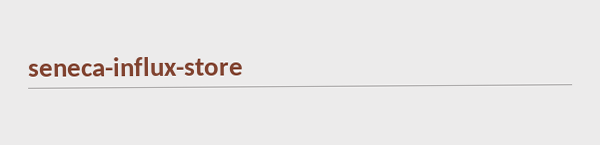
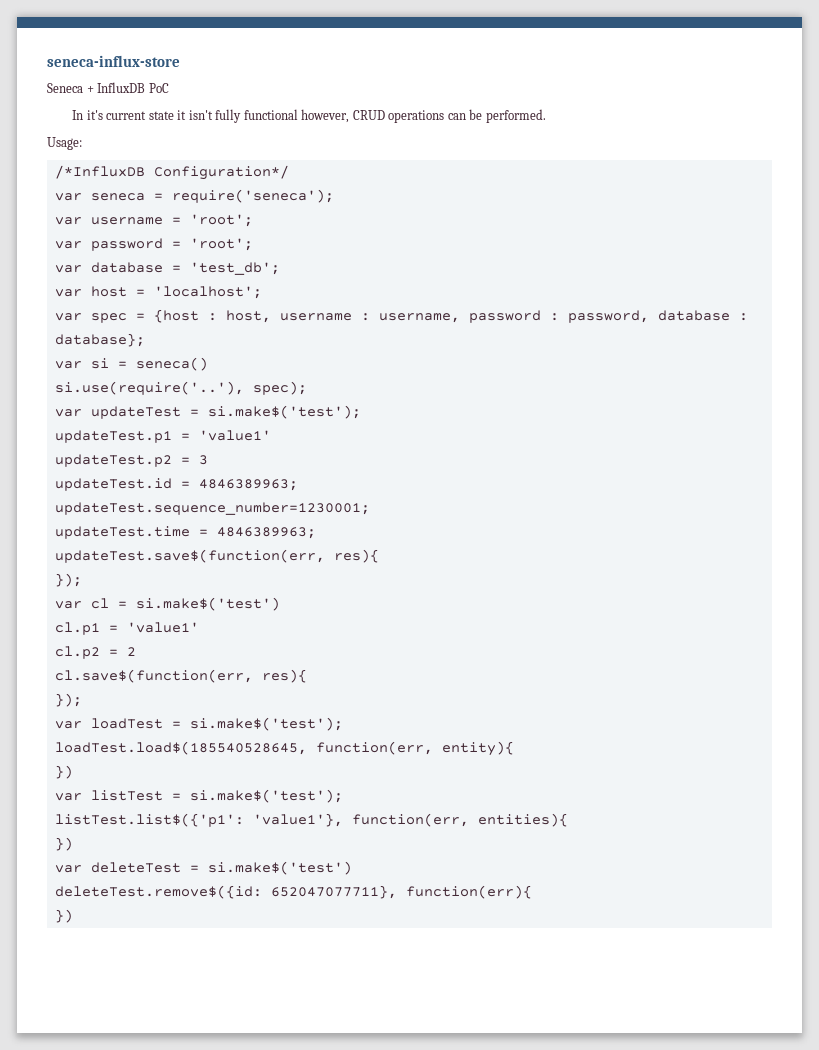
(244, 66) none -> [47,82,169,93] [72,109,546,123] [47,137,82,150] [54,165,289,180] [54,189,334,203] [54,214,253,227] [54,238,253,251] [54,262,280,275] [54,286,262,299] [54,309,748,323] [54,333,145,347] [54,357,208,371] [54,381,307,395] [54,405,361,419] [54,430,271,443] [54,454,208,467] [54,478,298,491] [54,502,370,515] [54,526,316,539] [54,549,379,563] [54,573,82,587] [54,597,280,611] [54,622,199,635] [54,646,136,659] [54,669,307,683] [54,693,82,707] [54,717,343,731] [54,741,514,756] [54,765,73,779] [54,789,343,803] [54,813,568,827] [54,837,73,851] [54,861,352,875] [54,885,532,899] [54,909,73,923] // Seneca + InfluxDB PoC // In it's current state it isn't fully functional however, CRUD operations can be performed. // Usage: // /*InfluxDB Configuration*/ // var seneca = require('seneca'); // var username = 'root'; // var password = 'root'; // var database = 'test_db'; // var host = 'localhost'; // var spec = {host : host, username : username, password : password, database : database}; // var si = seneca() // si.use(require('..'), spec); // var updateTest = si.make$('test'); // updateTest.p1 = 'value1' // updateTest.p2 = 3 // updateTest.id = 4846389963; // updateTest.sequence_number=1230001; // updateTest.time = 4846389963; // updateTest.save$(function(err, res){ // }); // var cl = si.make$('test') // cl.p1 = 'value1' // cl.p2 = 2 // cl.save$(function(err, res){ // }); // var loadTest = si.make$('test'); // loadTest.load$(185540528645, function(err, entity){ // }) // var listTest = si.make$('test'); // listTest.list$({'p1': 'value1'}, function(err, entities){ // }) // var deleteTest = si.make$('test') // deleteTest.remove$({id: 652047077711}, function(err){ // })

